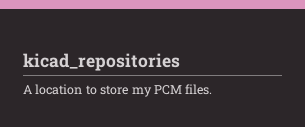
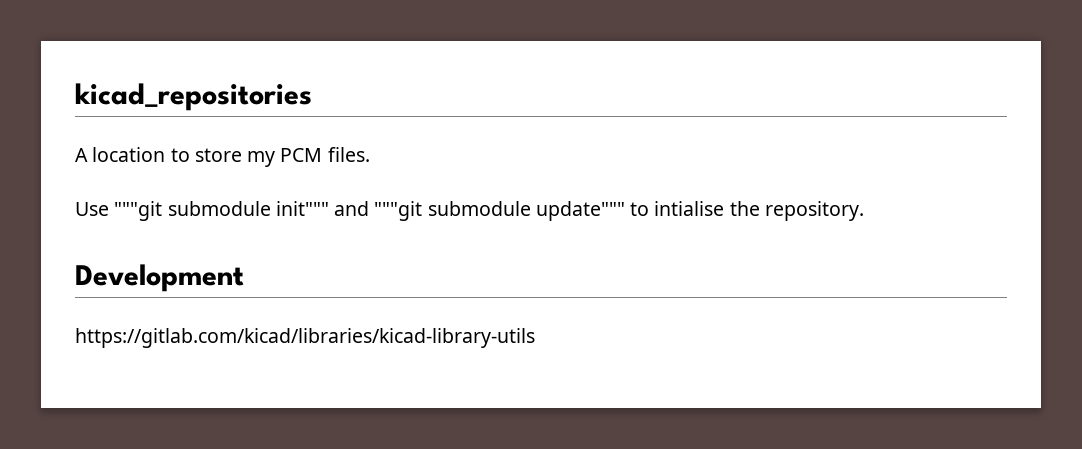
(213, 89) none -> [75,201,864,221] [75,264,244,292] [75,328,535,348] // Use """git submodule init""" and """git submodule update""" to intialise the repository. // Development // https://gitlab.com/kicad/libraries/kicad-library-utils

